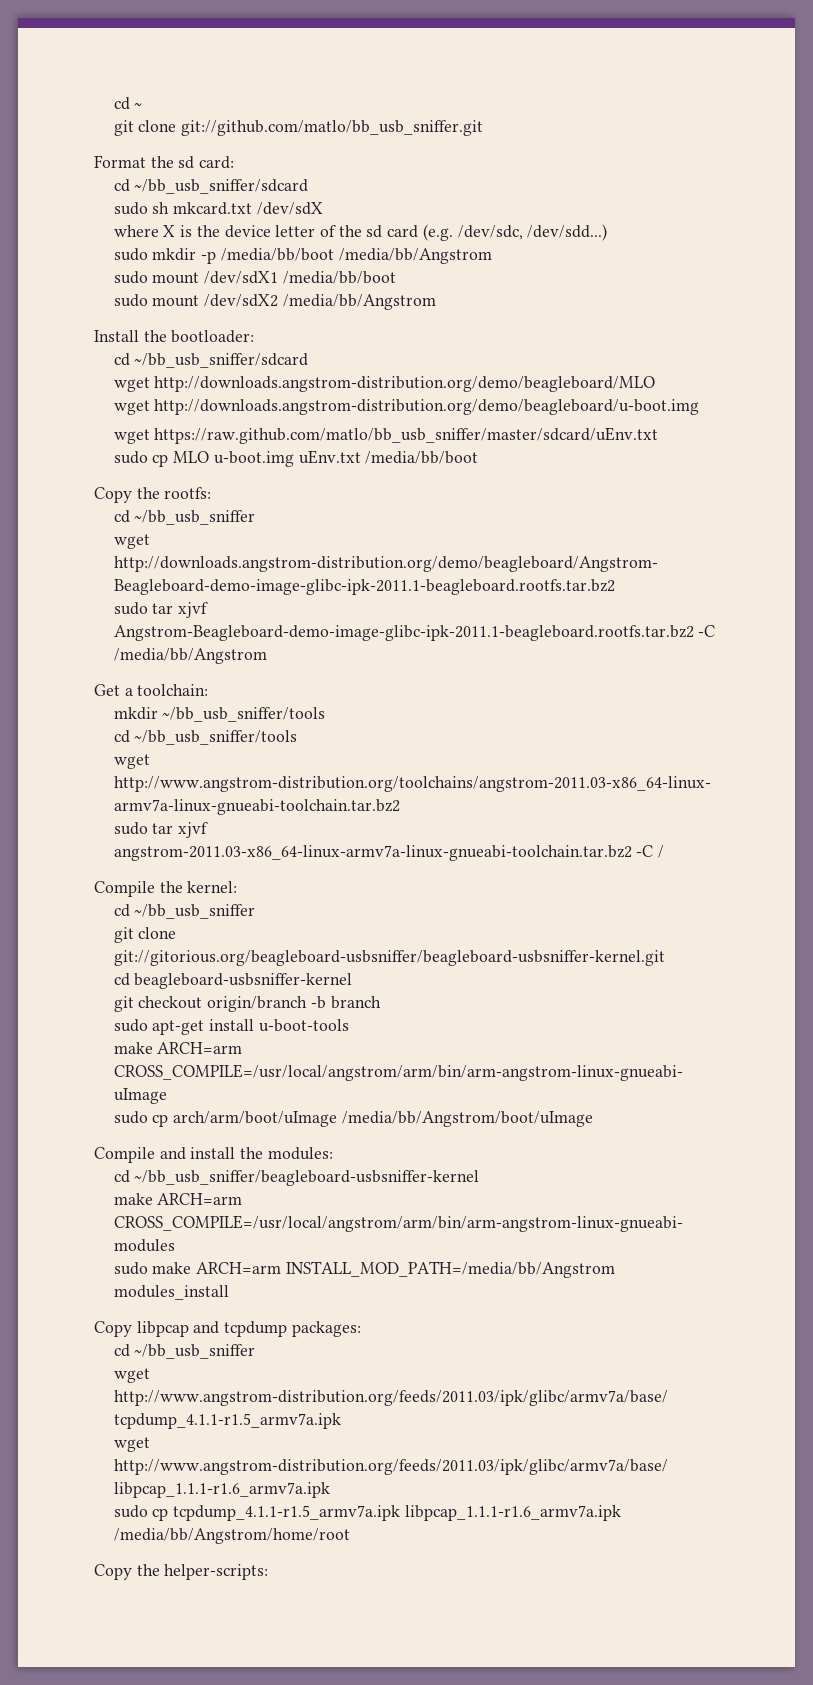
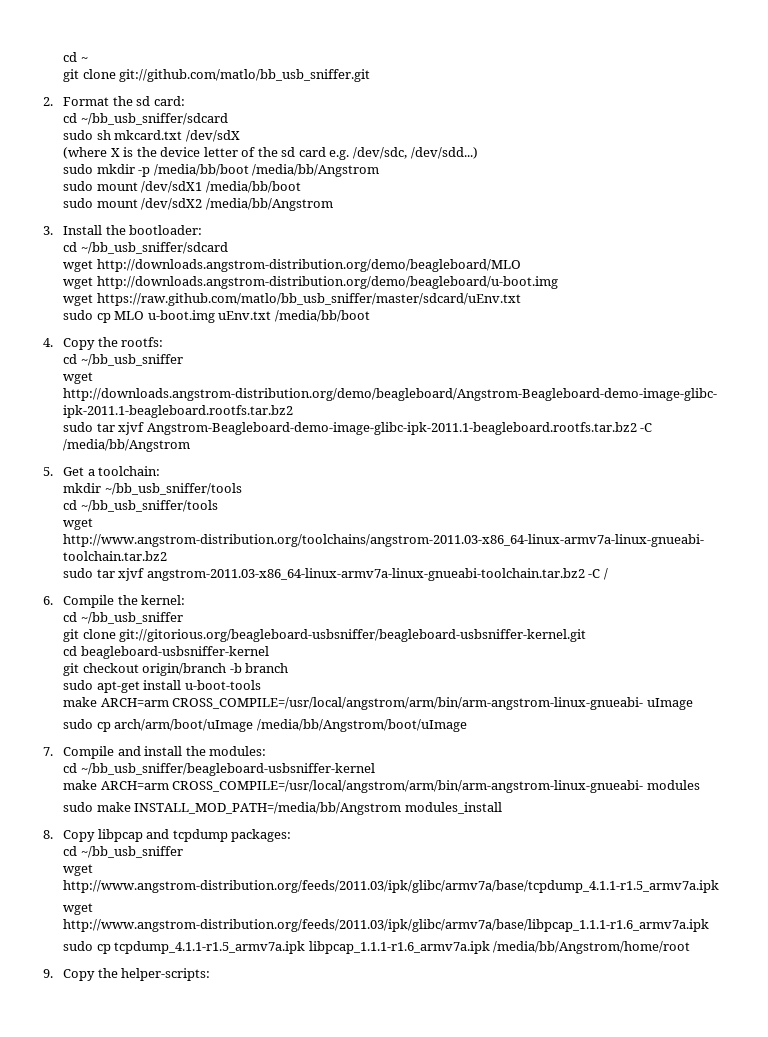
(484, 128) none -> [43,97,53,106] 2.
[113,225,159,237] where -> [63,147,108,159] (where
[422,224,453,241] (e.g. -> [329,150,350,160] e.g.
(436, 302) none -> [43,226,53,235] 3.
(479, 457) none -> [43,338,53,347] 4.
(267, 656) none -> [43,467,53,476] 5.
(665, 851) none -> [43,596,53,605] 6.
(593, 1119) none -> [43,747,53,756] 7.
[196,1262,282,1274] ARCH=arm -> (131, 807) none
(229, 1292) none -> [43,830,53,839] 8.
(350, 1536) none -> [43,969,53,978] 9.

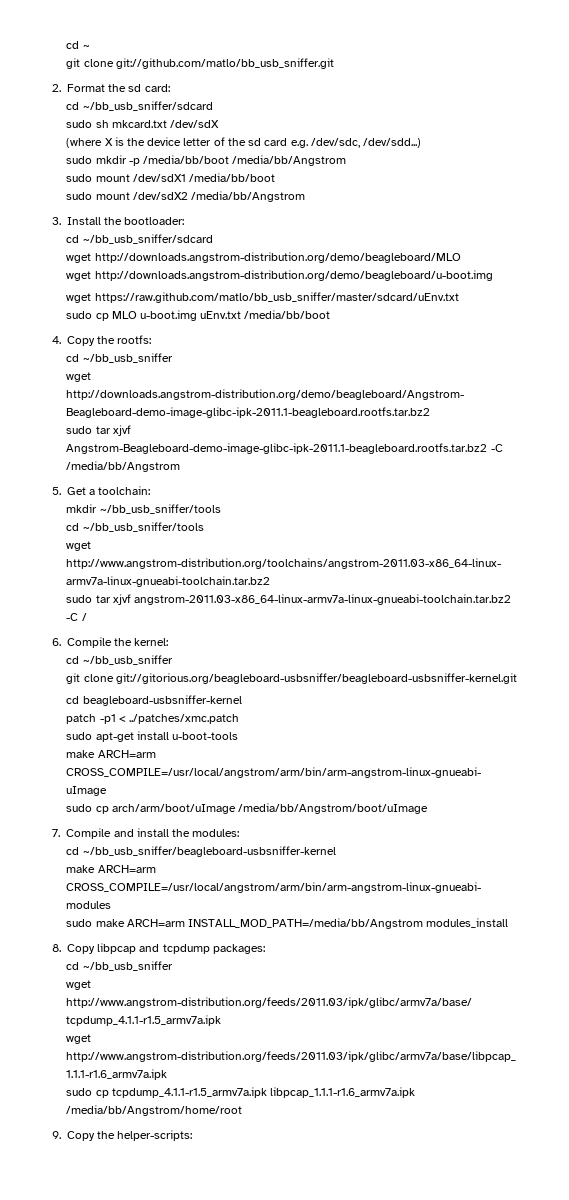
[63,663,289,676] git checkout origin/branch -b branch -> [66,714,240,724] patch -p1 < ../patches/xmc.patch
(131, 807) none -> [126,919,185,927] ARCH=arm

